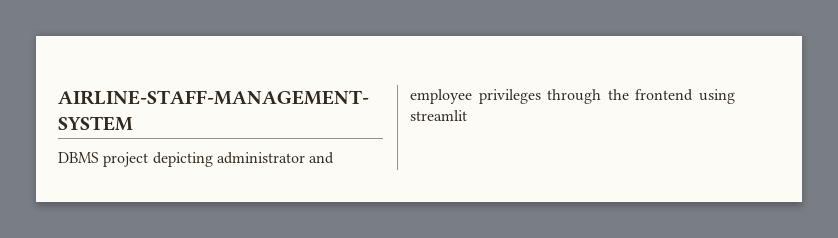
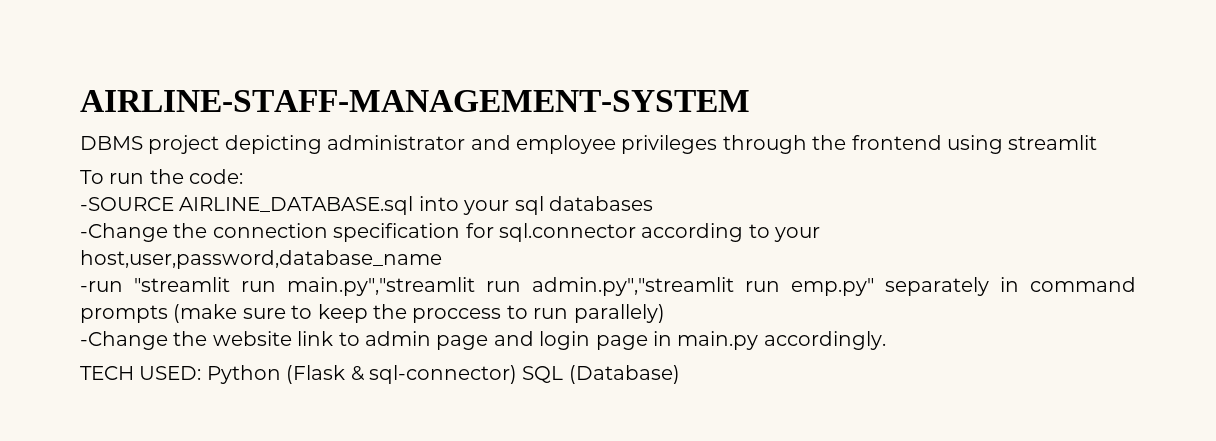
(467, 115) none -> [80,169,244,184] [80,196,653,215] [80,223,821,242] [80,250,442,269] [80,277,1136,296] [80,304,665,323] [80,331,886,350] [80,365,680,384] // To run the code: // -SOURCE AIRLINE_DATABASE.sql into your sql databases // -Change the connection specification for sql.connector according to your host,user,password,database_name // -run "streamlit run main.py","streamlit run admin.py","streamlit run emp.py" separately in command prompts (make sure to keep the proccess to run parallely) // -Change the website link to admin page and login page in main.py accordingly. // TECH USED: Python (Flask & sql-connector) SQL (Database)

